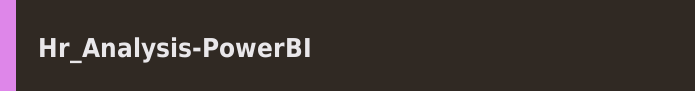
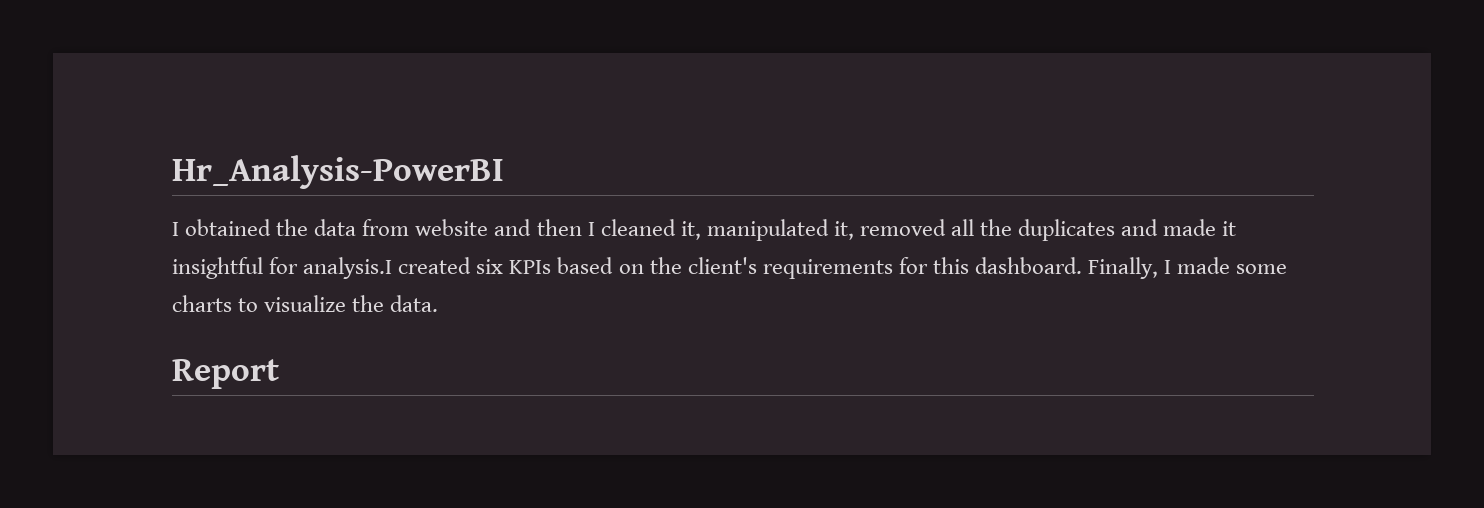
(312, 50) none -> [172,219,1237,241] [172,257,1288,279] [172,295,439,312] [172,359,279,389] // I obtained the data from website and then I cleaned it, manipulated it, removed all the duplicates and made it insightful for analysis.I created six KPIs based on the client's requirements for this dashboard. Finally, I made some charts to visualize the data. // Report

